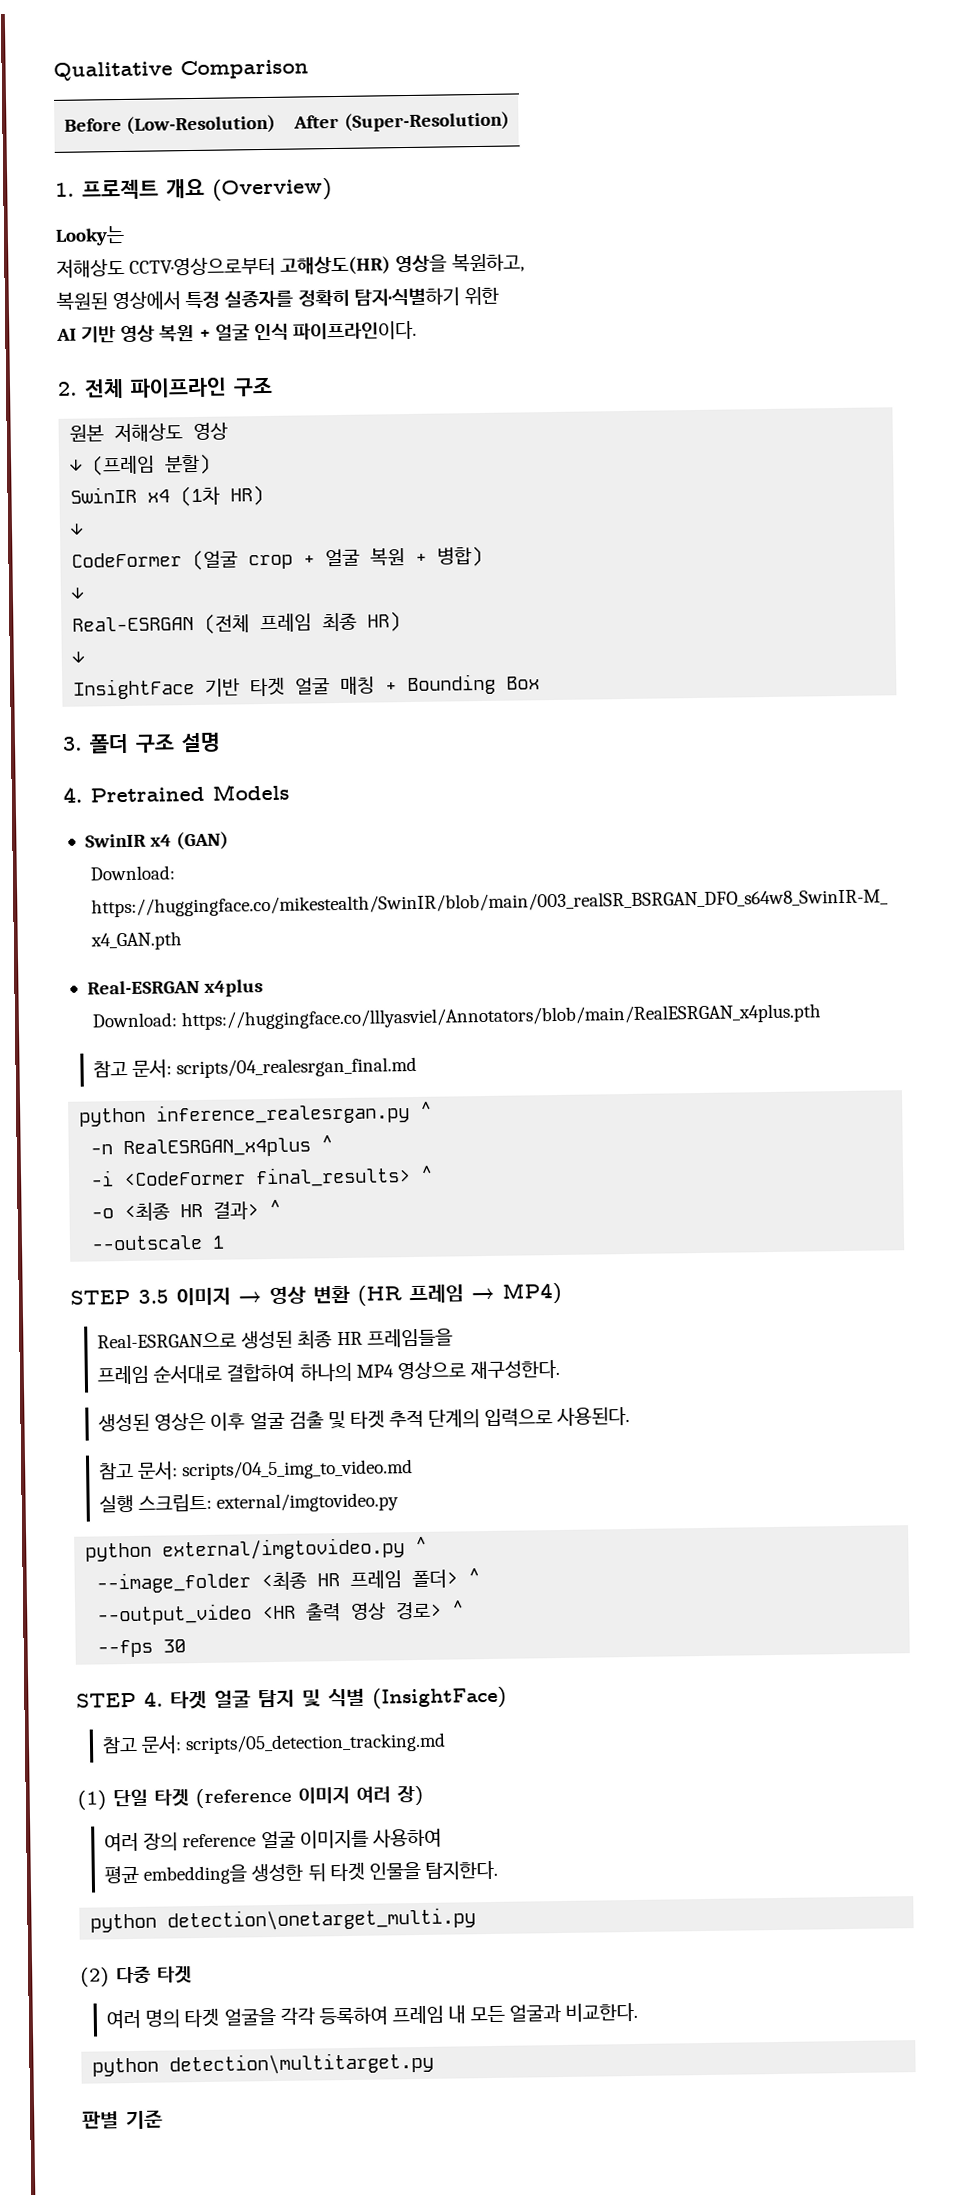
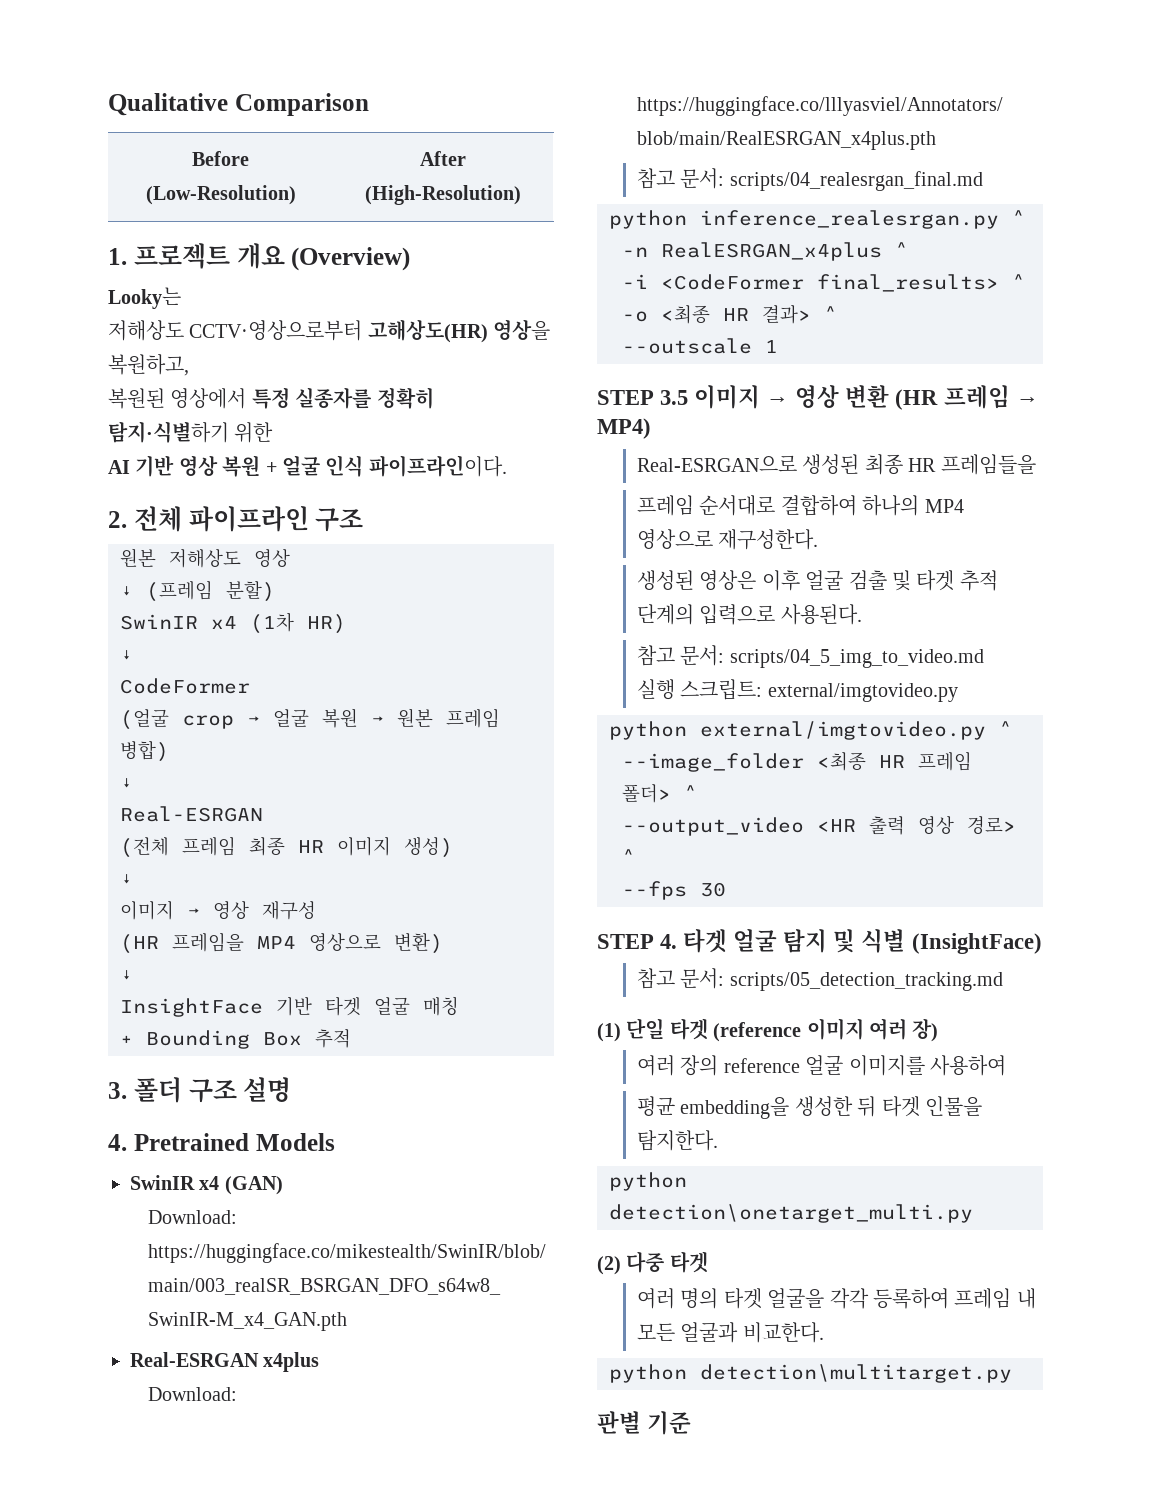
[343,111,510,132] (Super-Resolution) -> [365,185,521,205] (High-Resolution)
(183, 560) none -> (250, 686) //
[303,555,316,565] + -> [247,716,260,725] →
[415,553,428,563] + -> [371,708,500,728] → 원본 프레임
(195, 624) none -> (263, 814) //
[367,611,402,632] HR) -> [298,836,453,858] [120,874,133,885] [120,900,316,920] [120,932,443,954] HR 이미지 생성) // ↓ // 이미지 → 영상 재구성 // (HR 프레임을 MP4 영상으로 변환)
(376, 685) none -> (459, 1006) //
(541, 683) none -> [315,1029,351,1048] 추적

